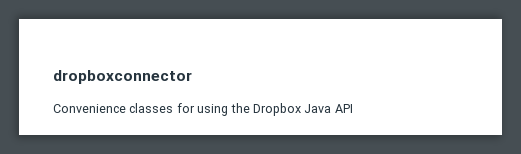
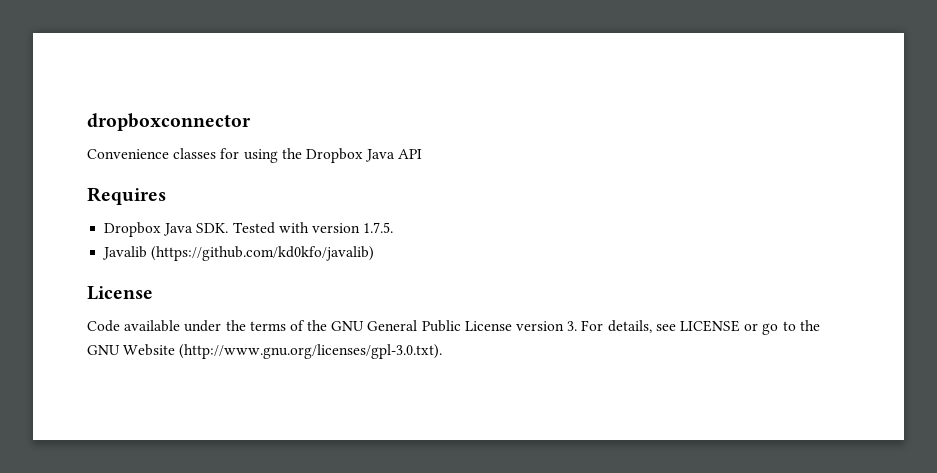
(353, 108) none -> [87,187,166,205] [104,222,394,237] [102,246,375,261] [87,286,153,300] [87,320,820,335] [87,344,443,359] // Requires // Dropbox Java SDK. Tested with version 1.7.5. // Javalib (https://github.com/kd0kfo/javalib) // License // Code available under the terms of the GNU General Public License version 3. For details, see LICENSE or go to the GNU Website (http://www.gnu.org/licenses/gpl-3.0.txt).

